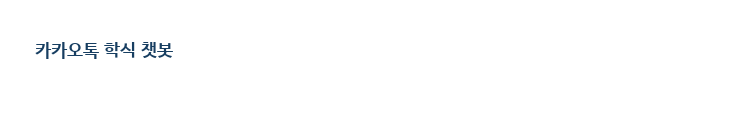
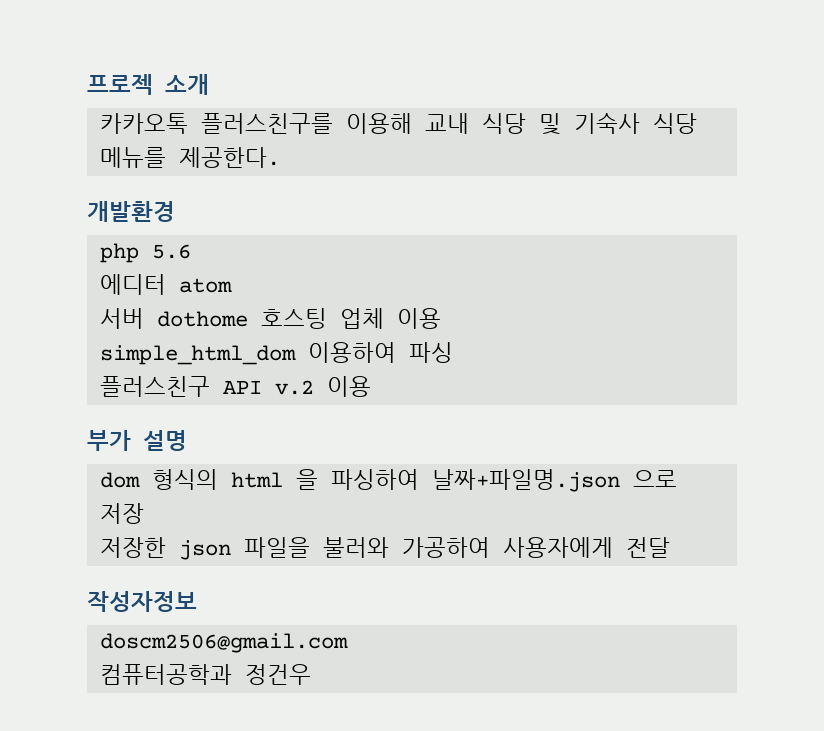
[35,42,173,59] 카카오톡 학식 챗봇 -> [87,74,209,95] [99,112,697,135] [99,147,280,168] [87,201,175,222] [99,243,191,263] [99,274,232,295] [99,308,441,329] [99,342,453,365] [99,376,371,397] [87,430,187,451] [99,469,677,492] [99,503,144,524] [99,537,670,560] [87,591,197,612] [99,633,348,653] [99,664,311,685] 프로젝 소개 // 카카오톡 플러스친구를 이용해 교내 식당 및 기숙사 식당 메뉴를 제공한다. // 개발환경 // php 5.6 // 에디터 atom // 서버 dothome 호스팅 업체 이용 // simple_html_dom 이용하여 파싱 // 플러스친구 API v.2 이용 // 부가 설명 // dom 형식의 html 을 파싱하여 날짜+파일명.json 으로 저장 // 저장한 json 파일을 불러와 가공하여 사용자에게 전달 // 작성자정보 // doscm2506@gmail.com // 컴퓨터공학과 정건우

